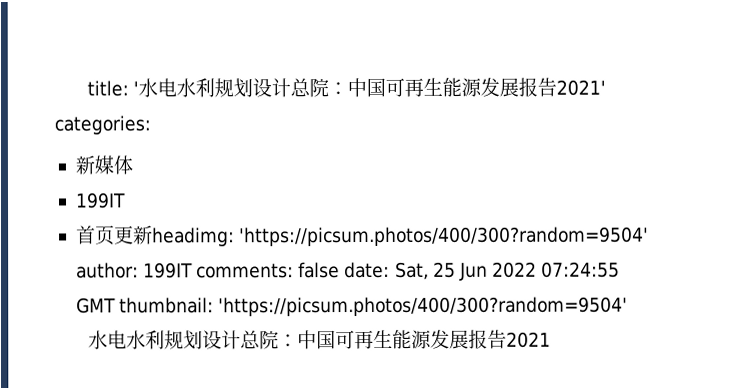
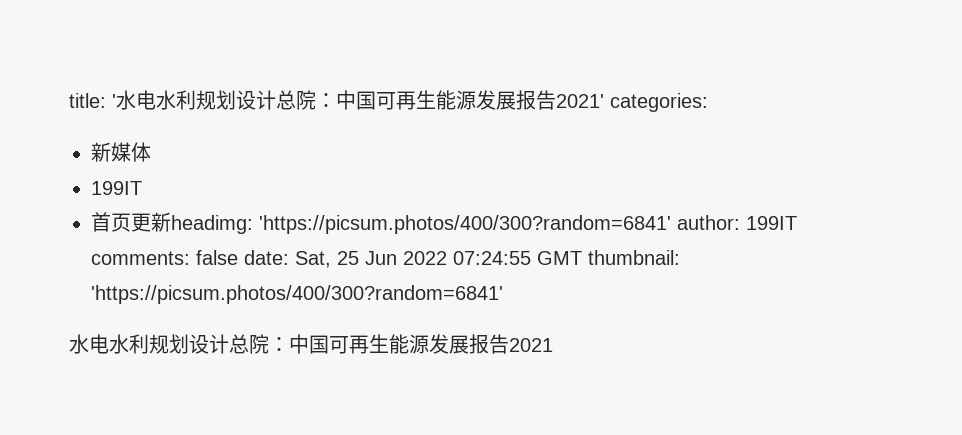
[239,226,650,247] 'https://picsum.photos/400/300?random=9504' -> [259,215,671,234] 'https://picsum.photos/400/300?random=6841'
[218,296,629,317] 'https://picsum.photos/400/300?random=9504' -> [91,285,503,304] 'https://picsum.photos/400/300?random=6841'

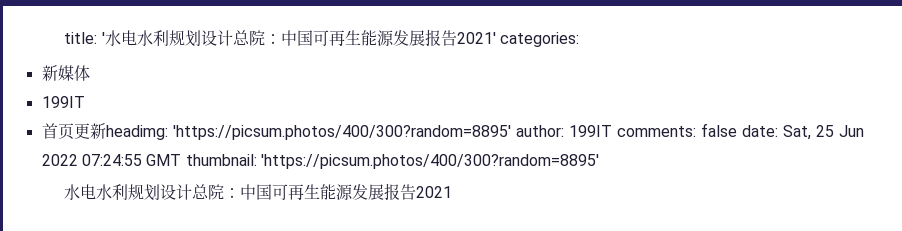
[259,215,671,234] 'https://picsum.photos/400/300?random=6841' -> [172,125,511,140] 'https://picsum.photos/400/300?random=8895'
[91,285,503,304] 'https://picsum.photos/400/300?random=6841' -> [260,154,599,169] 'https://picsum.photos/400/300?random=8895'

